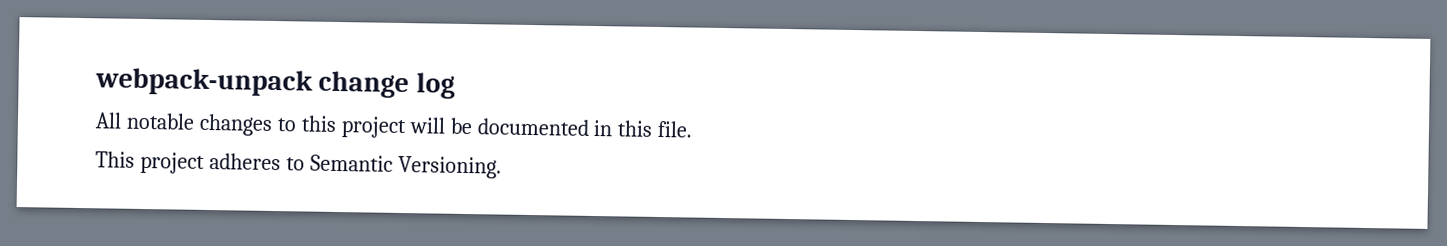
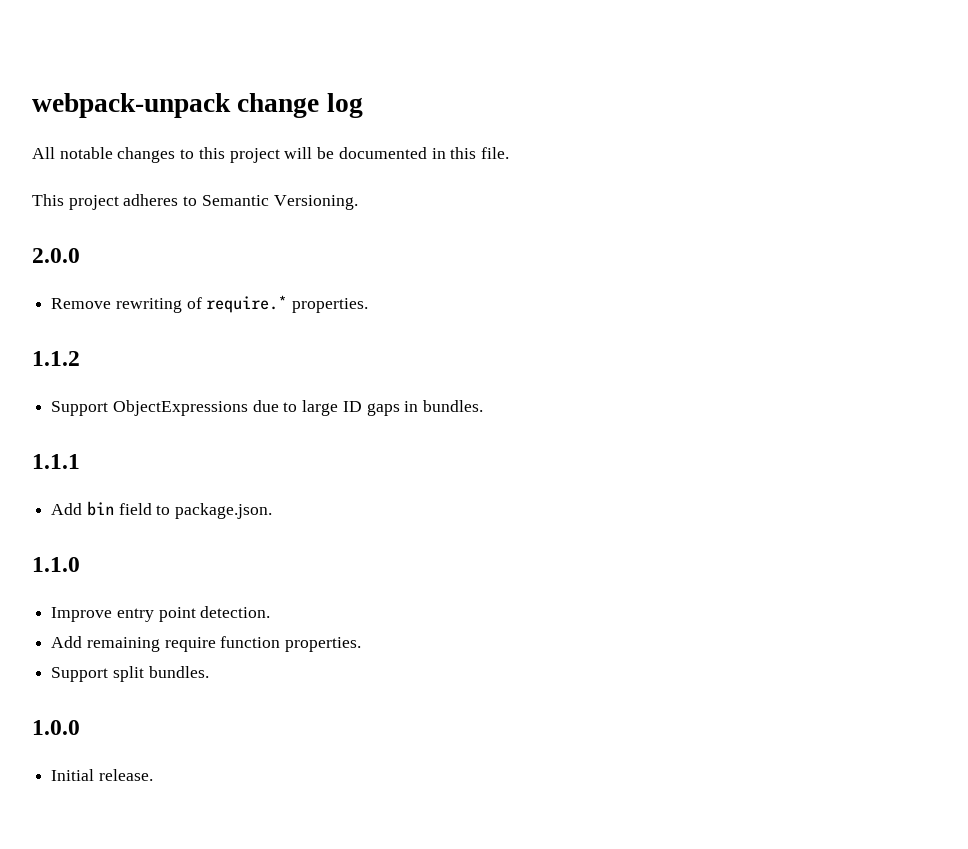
(502, 167) none -> [32,248,80,263] [51,295,369,313] [32,351,80,366] [51,400,484,416] [32,454,80,469] [51,501,273,519] [32,557,80,572] [51,606,271,622] [51,636,362,652] [51,666,209,682] [32,720,80,735] [51,769,153,781] // 2.0.0 // Remove rewriting of require.* properties. // 1.1.2 // Support ObjectExpressions due to large ID gaps in bundles. // 1.1.1 // Add bin field to package.json. // 1.1.0 // Improve entry point detection. // Add remaining require function properties. // Support split bundles. // 1.0.0 // Initial release.

